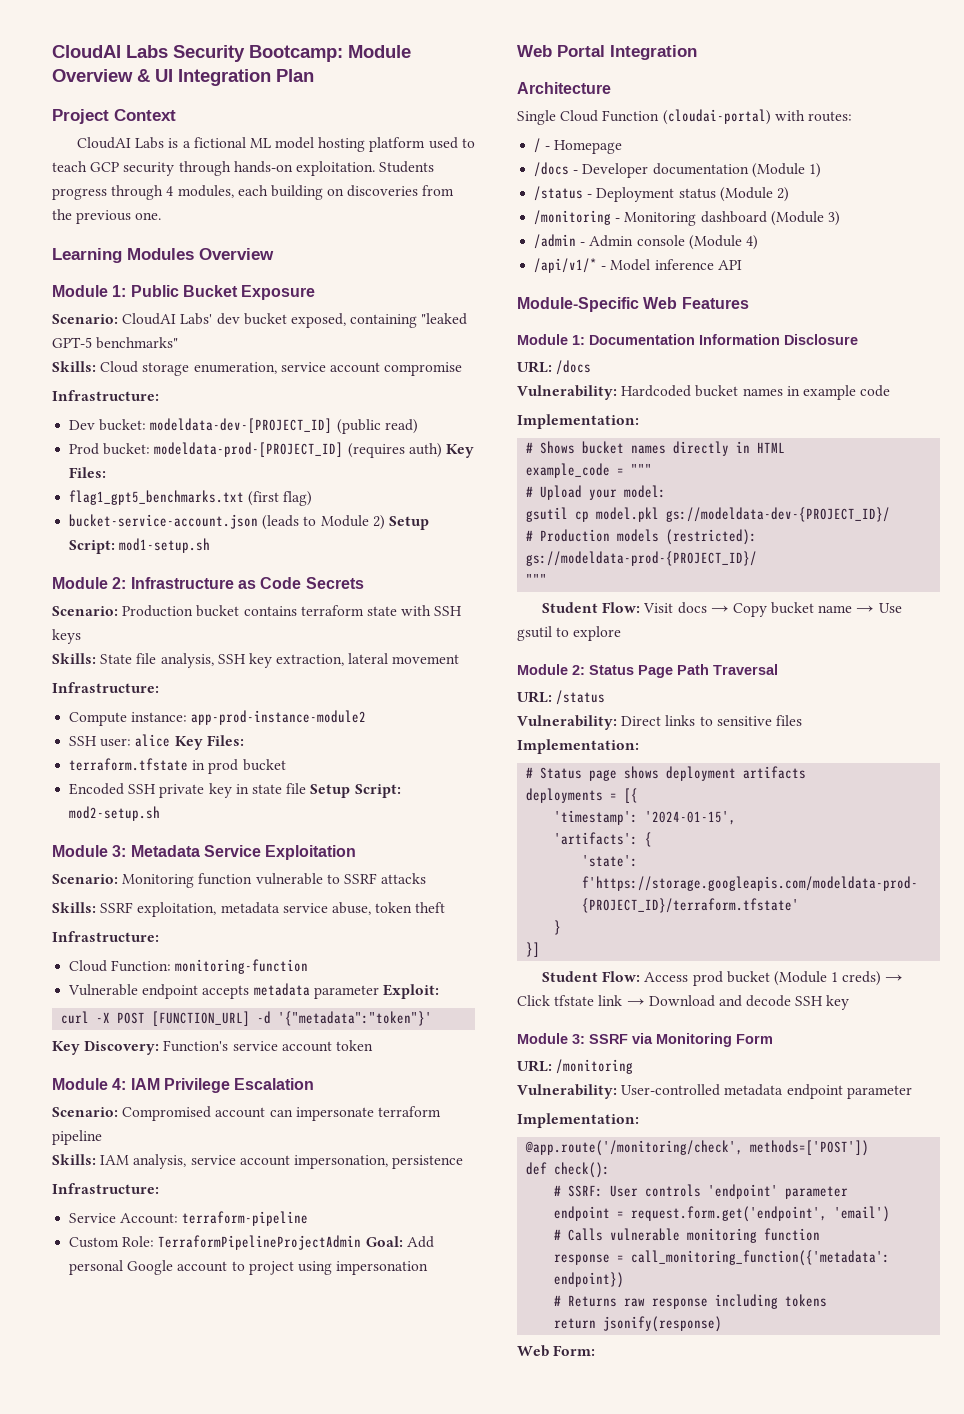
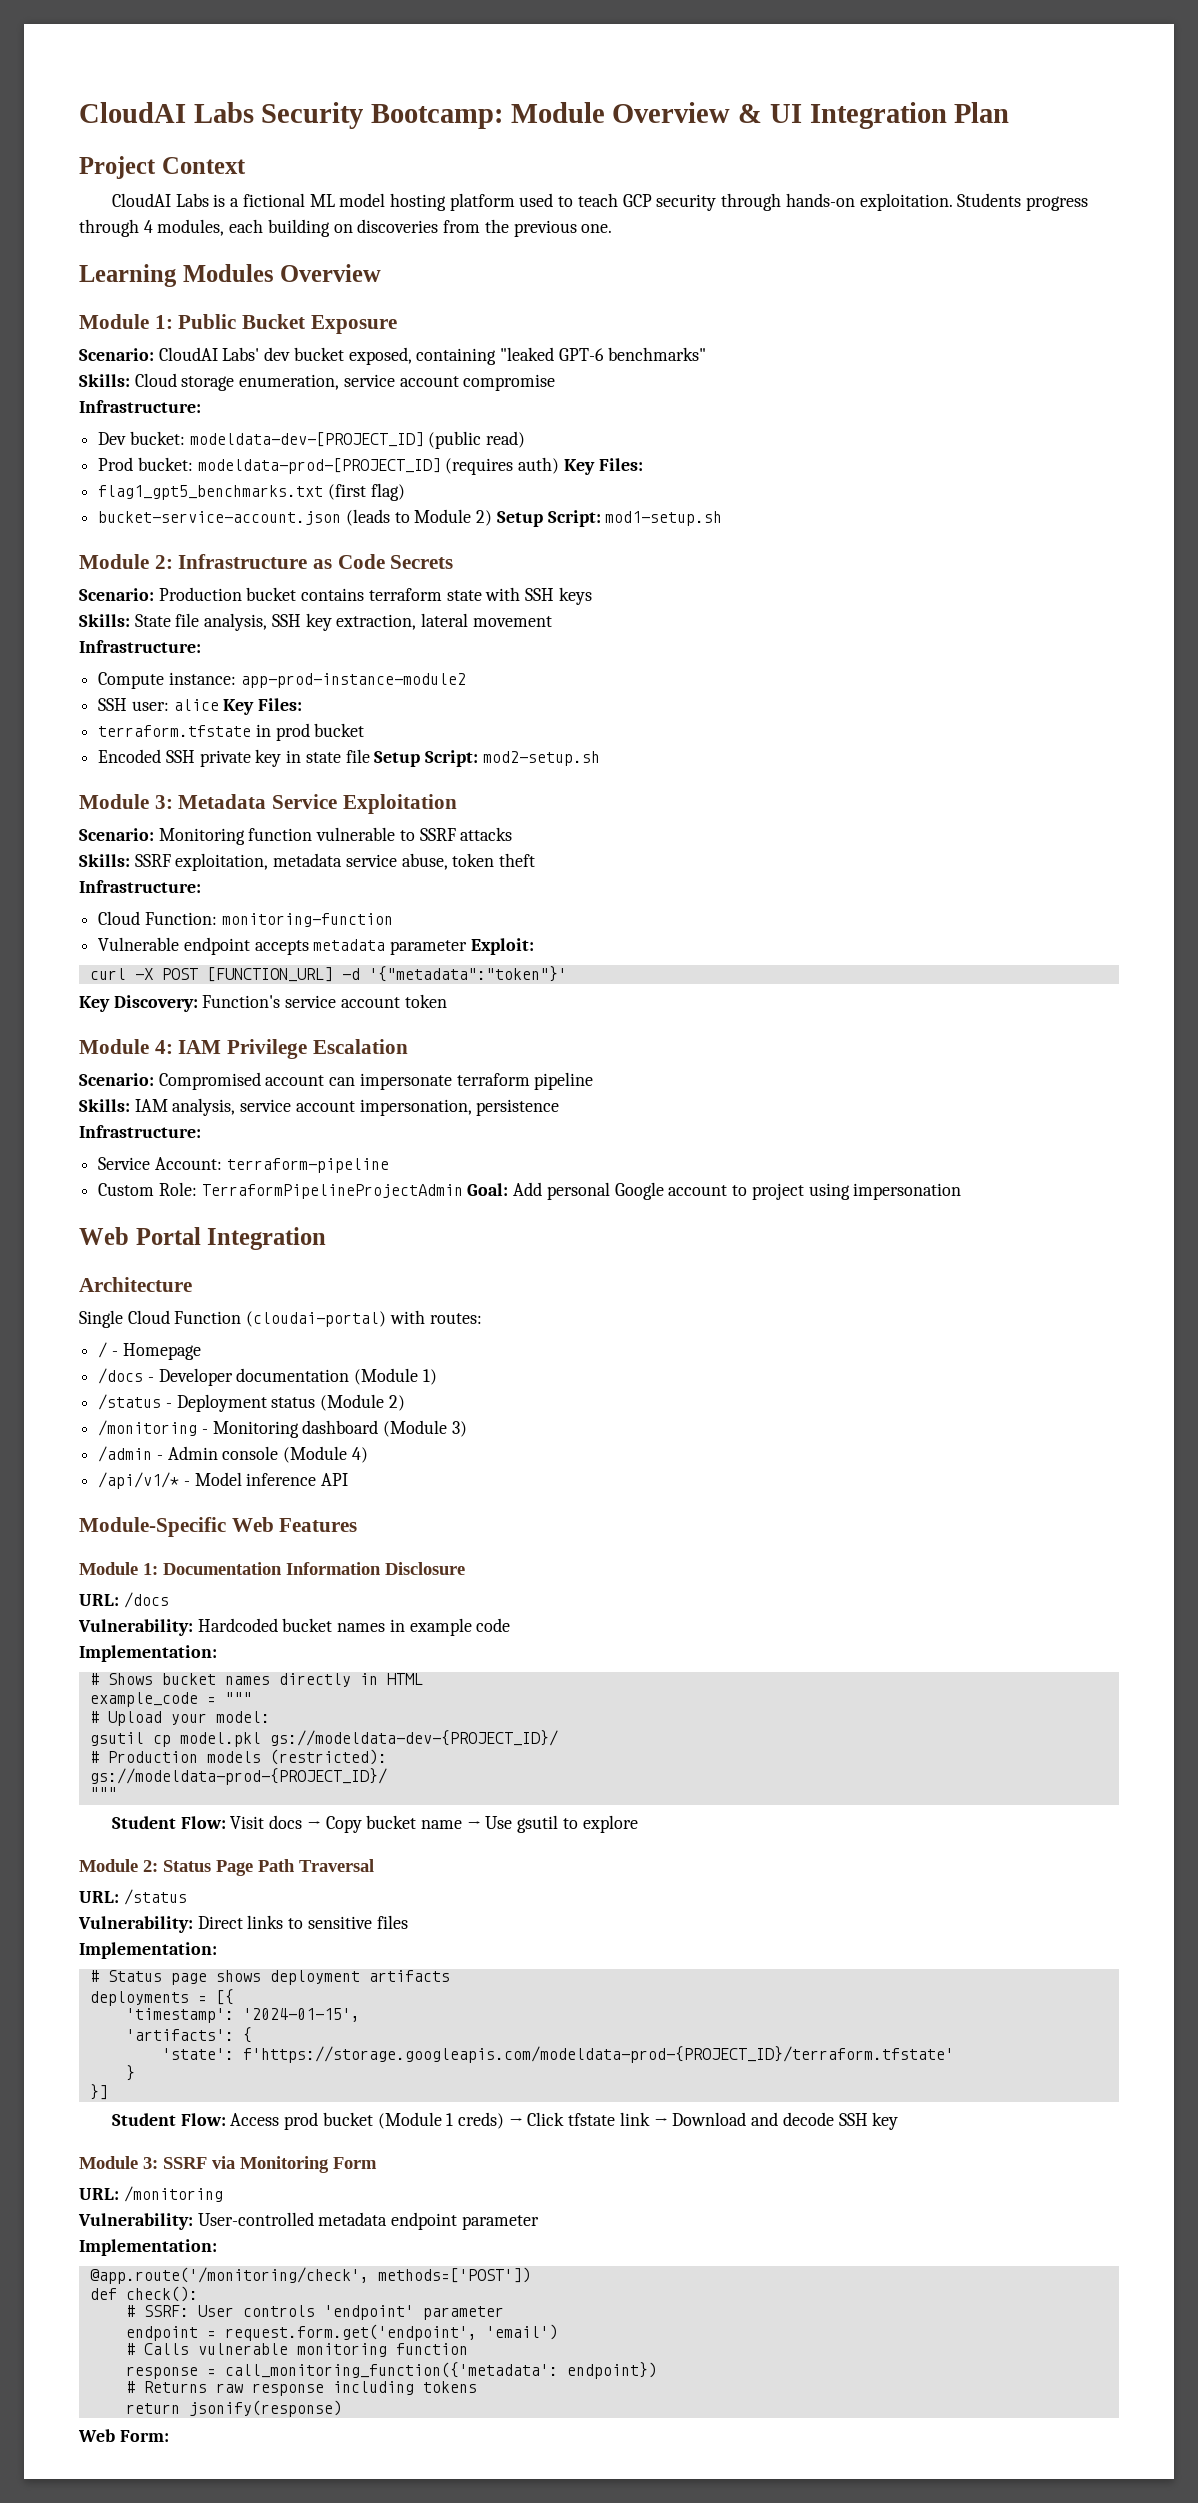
[52,337,92,348] GPT-5 -> [558,348,604,361] GPT-6

